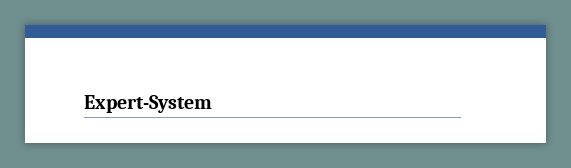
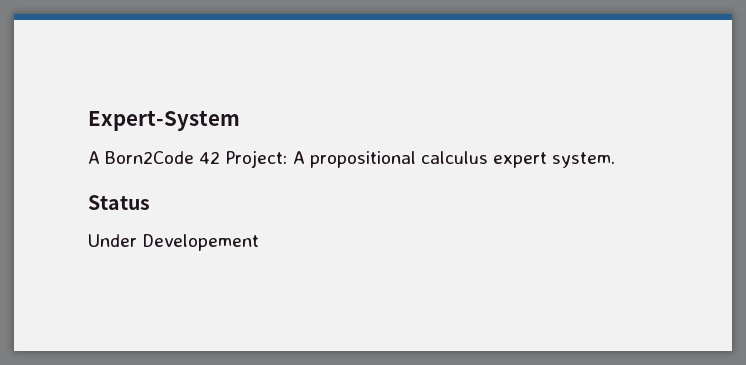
(212, 104) none -> [88,150,616,168] [88,195,150,210] [88,234,260,251] // A Born2Code 42 Project: A propositional calculus expert system. // Status // Under Developement

